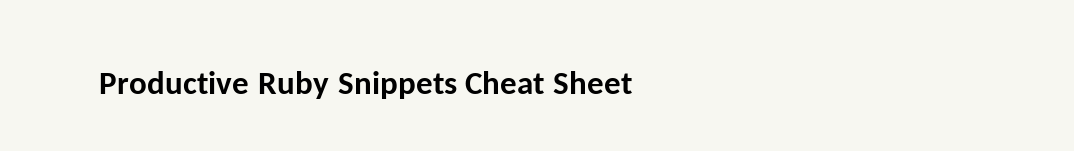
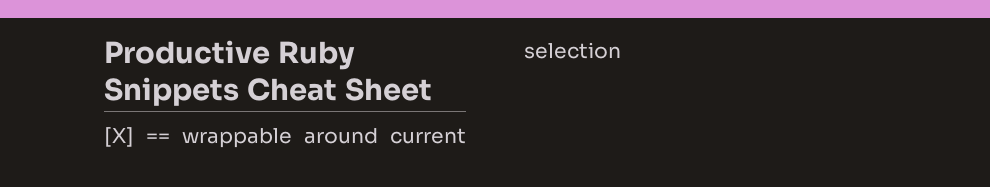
(633, 82) none -> [104,127,466,148] [524,42,621,59] // [X] == wrappable around current selection

